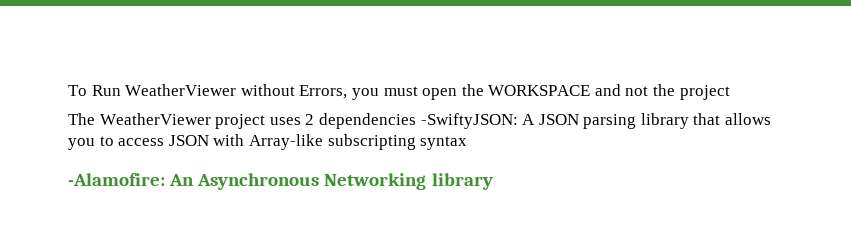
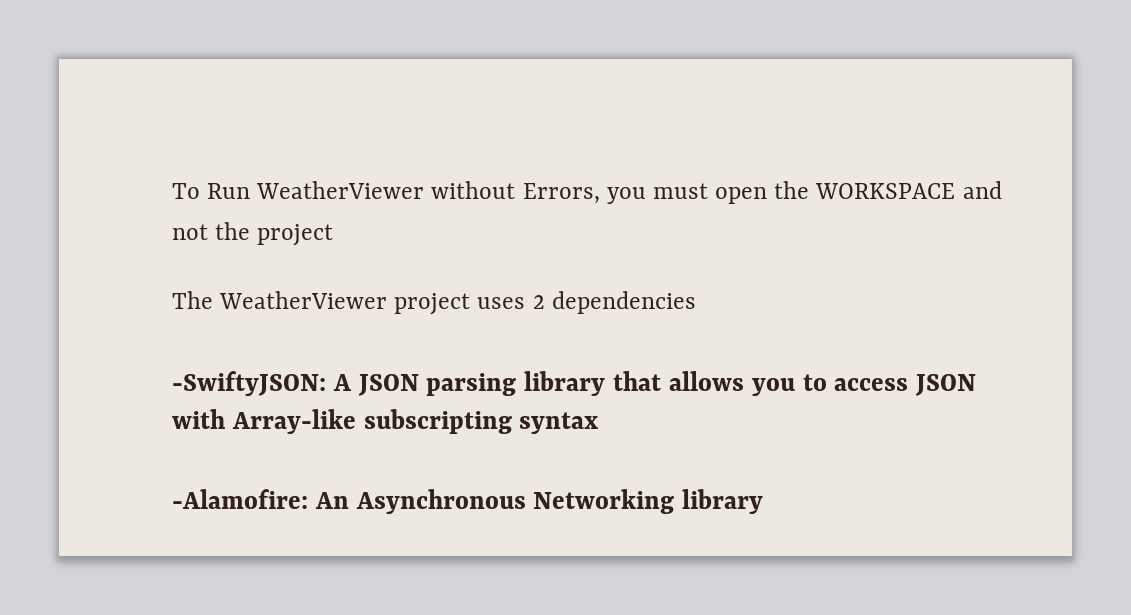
(416, 121) none -> (696, 302) //

